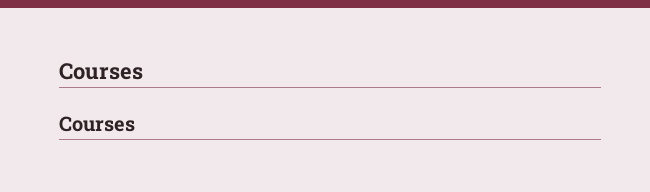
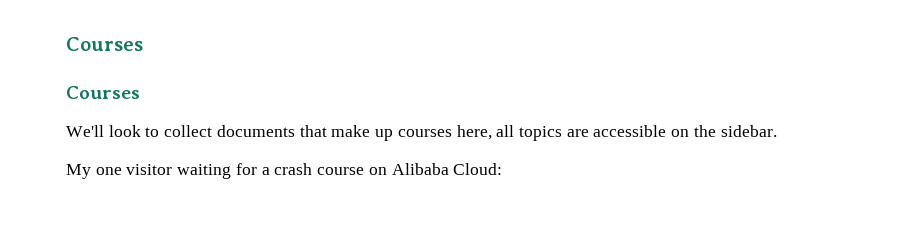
(135, 124) none -> [66,125,777,141] [66,163,503,179] // We'll look to collect documents that make up courses here, all topics are accessible on the sidebar. // My one visitor waiting for a crash course on Alibaba Cloud:

